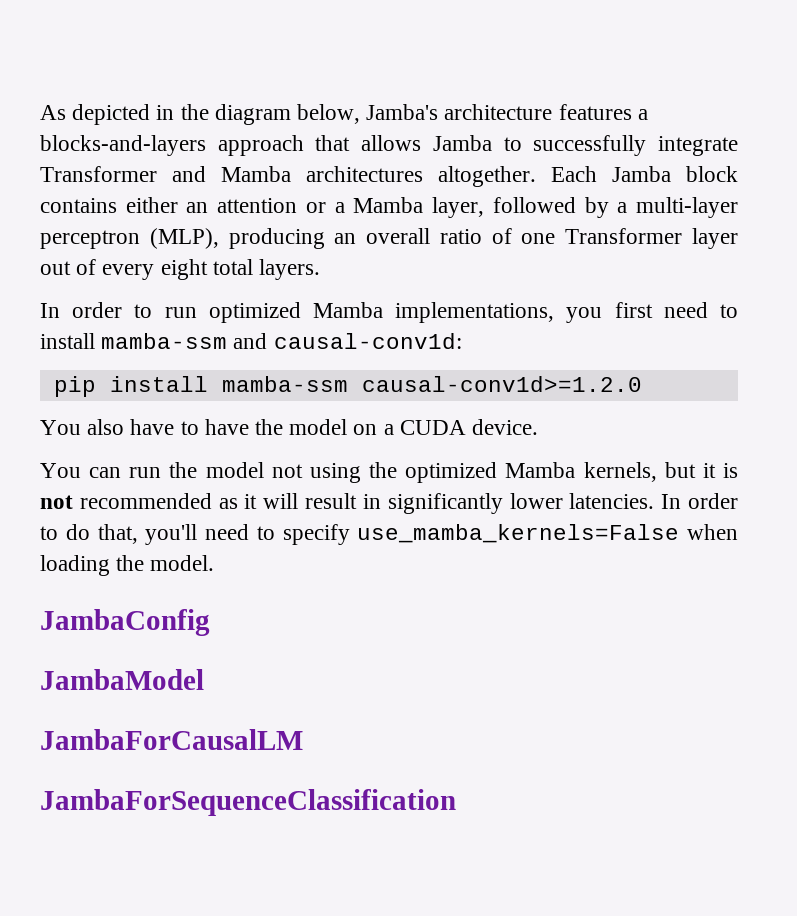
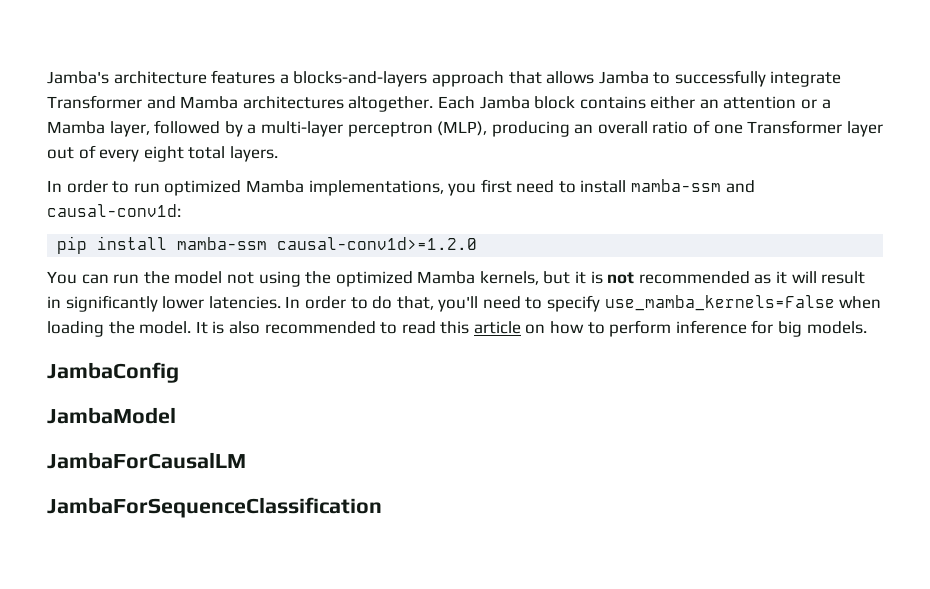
[40,104,361,125] As depicted in the diagram below, -> (47, 77) none
[40,419,539,435] // You also have to have the model on a CUDA device. -> (478, 243) none
(215, 563) none -> [195,320,867,337] It is also recommended to read this article on how to perform inference for big models.

